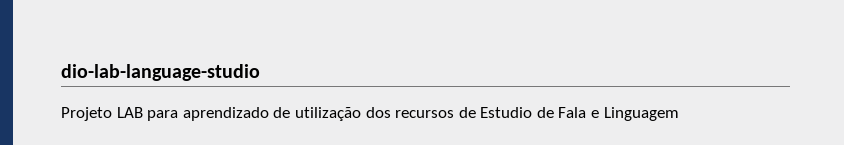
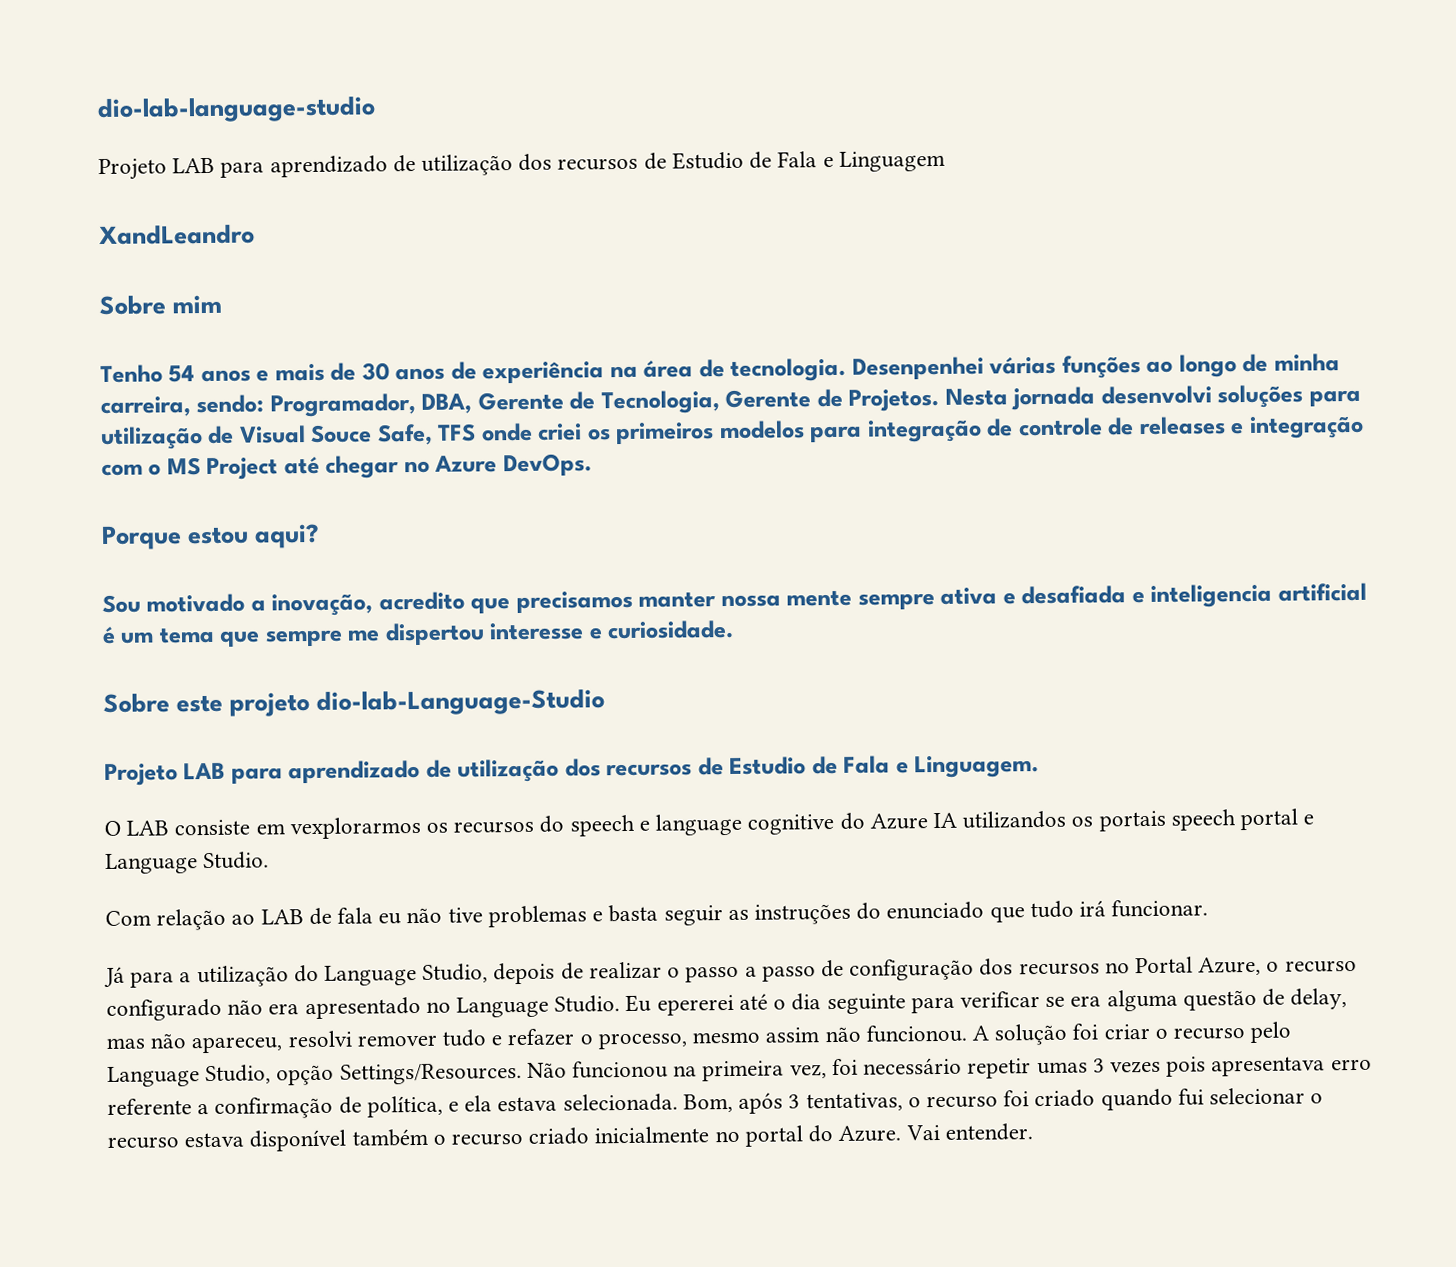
(679, 114) none -> [99,224,255,246] [99,294,223,316] [100,353,1340,384] [100,384,1361,418] [100,415,1364,451] [101,453,592,480] [101,523,321,551] [102,582,1367,617] [102,619,735,647] [103,689,606,717] [104,755,1040,786] [104,808,1315,840] [105,851,270,874] [105,899,1209,931] [104,956,1357,988] [106,988,1348,1021] [106,1021,1292,1054] [107,1056,1372,1087] [107,1087,1324,1119] [107,1123,1033,1152] // XandLeandro // Sobre mim // Tenho 54 anos e mais de 30 anos de experiência na área de tecnologia. Desenpenhei várias funções ao longo de minha carreira, sendo: Programador, DBA, Gerente de Tecnologia, Gerente de Projetos. Nesta jornada desenvolvi soluções para utilização de Visual Souce Safe, TFS onde criei os primeiros modelos para integração de controle de releases e integração com o MS Project até chegar no Azure DevOps. // Porque estou aqui? // Sou motivado a inovação, acredito que precisamos manter nossa mente sempre ativa e desafiada e inteligencia artificial é um tema que sempre me dispertou interesse e curiosidade. // Sobre este projeto dio-lab-Language-Studio // Projeto LAB para aprendizado de utilização dos recursos de Estudio de Fala e Linguagem. // O LAB consiste em vexplorarmos os recursos do speech e language cognitive do Azure IA utilizandos os portais speech portal e Language Studio. // Com relação ao LAB de fala eu não tive problemas e basta seguir as instruções do enunciado que tudo irá funcionar. // Já para a utilização do Language Studio, depois de realizar o passo a passo de configuração dos recursos no Portal Azure, o recurso configurado não era apresentado no Language Studio. Eu epererei até o dia seguinte para verificar se era alguma questão de delay, mas não apareceu, resolvi remover tudo e refazer o processo, mesmo assim não funcionou. A solução foi criar o recurso pelo Language Studio, opção Settings/Resources. Não funcionou na primeira vez, foi necessário repetir umas 3 vezes pois apresentava erro referente a confirmação de política, e ela estava selecionada. Bom, após 3 tentativas, o recurso foi criado quando fui selecionar o recurso estava disponível também o recurso criado inicialmente no portal do Azure. Vai entender.

